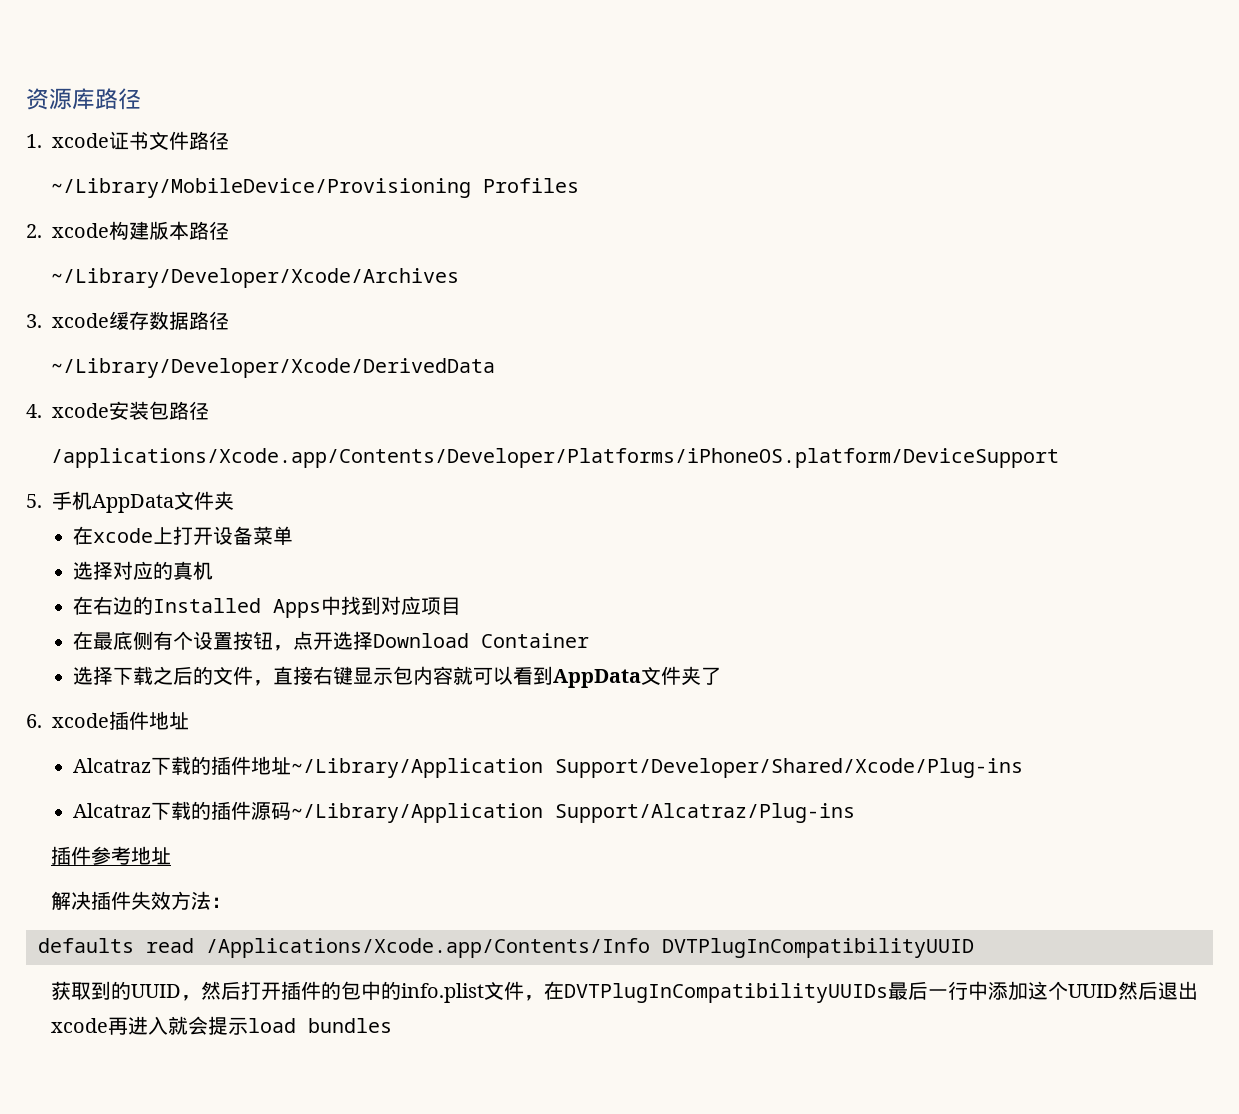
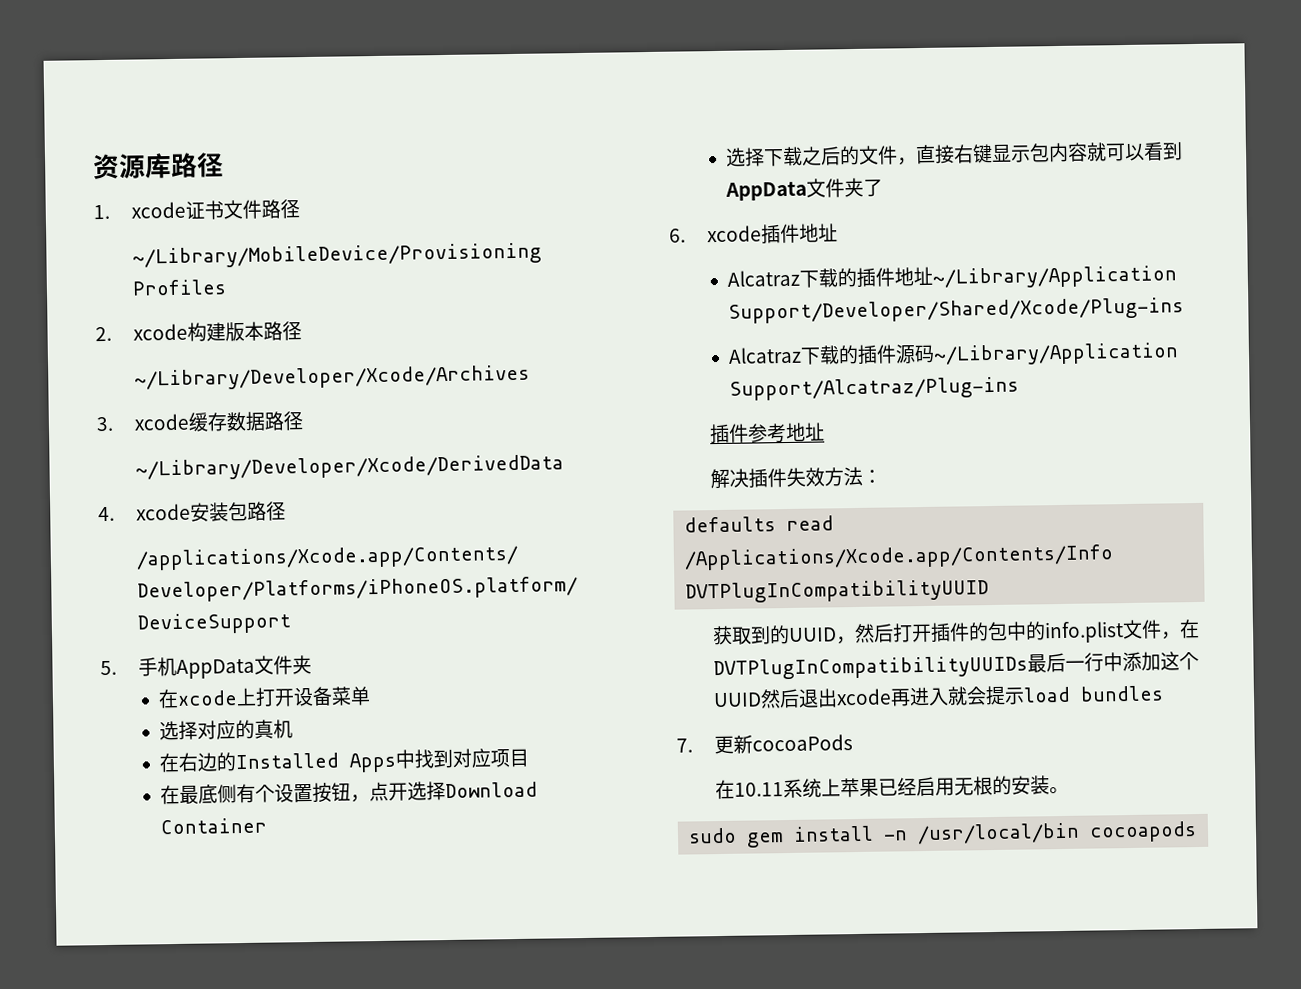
(392, 1025) none -> [676,734,853,755] [714,775,1069,800] [688,821,1198,848] // 7.更新cocoaPods // 在10.11系统上苹果已经启用无根的安装。 // sudo gem install -n /usr/local/bin cocoapods

